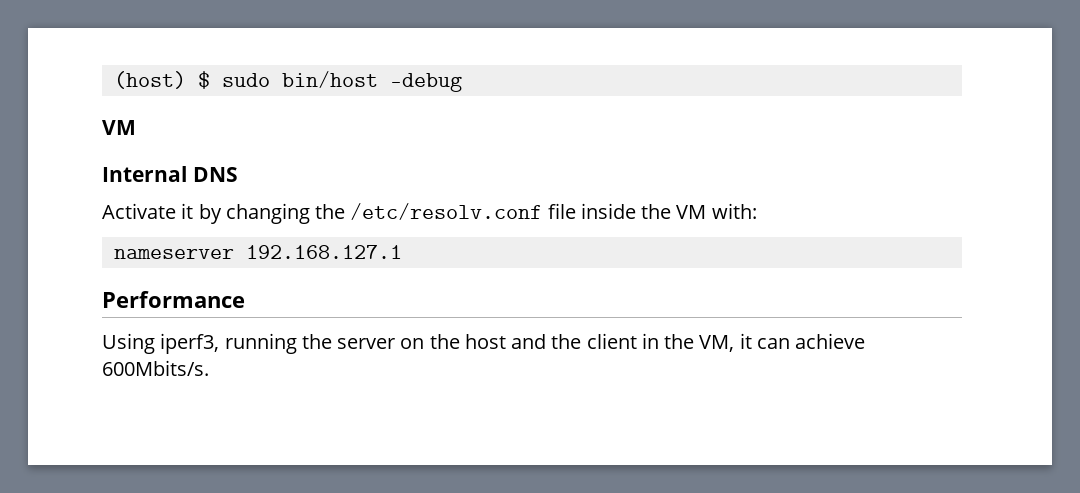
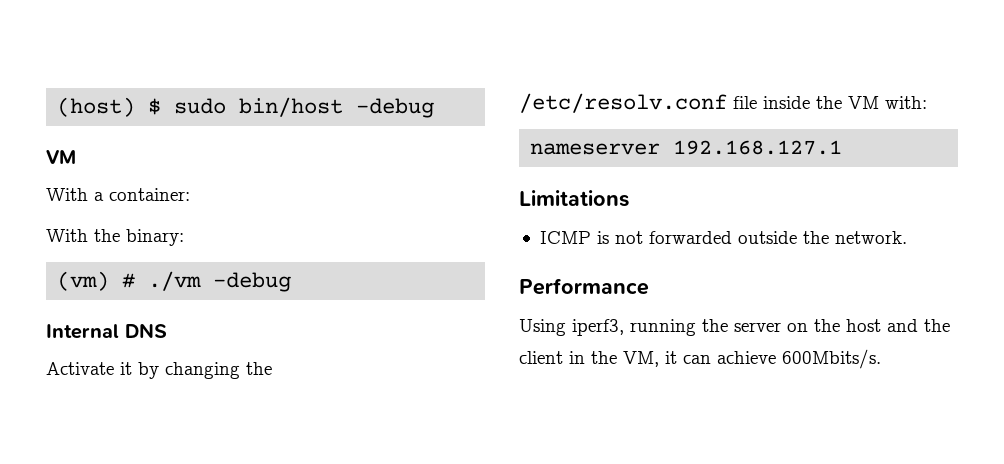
(136, 127) none -> [46,188,190,201] [46,229,184,246] [57,271,292,292] // With a container: // With the binary: // (vm) # ./vm -debug
(402, 252) none -> [519,190,629,207] [539,231,907,244] // Limitations // ICMP is not forwarded outside the network.

